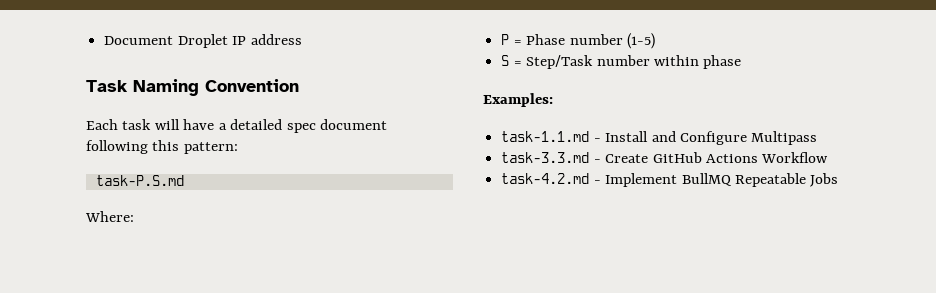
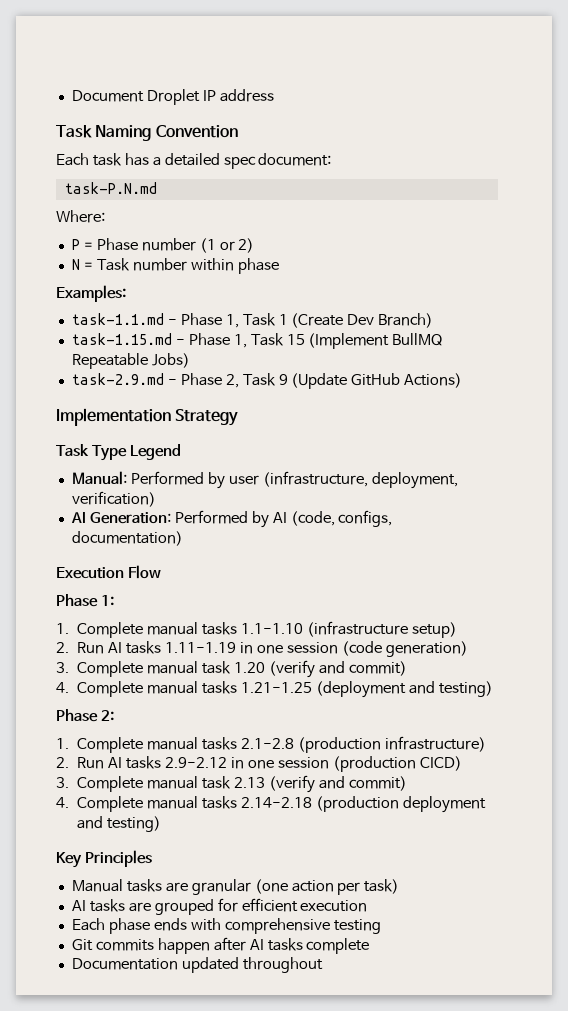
[154,119,215,130] will have -> [124,153,149,166] has
[320,119,388,130] [86,140,238,154] [95,175,184,186] document following this pattern: // task-P.S.md -> [258,153,332,166] [64,182,157,194] document: // task-P.N.md
[626,33,655,49] [501,55,594,69] (1-5) // S = Step/Task -> [199,238,255,253] [71,258,130,271] (1 or 2) // N = Task
[605,131,818,145] [501,152,829,163] [501,173,839,187] Install and Configure Multipass // task-3.3.md - Create GitHub Actions Workflow // task-4.2.md - Implement BullMQ Repeatable Jobs -> [180,313,434,328] [71,333,443,349] [71,353,190,369] [71,373,463,389] [56,408,239,426] [56,444,182,461] [71,471,458,489] [71,491,156,507] [70,510,393,528] [71,531,183,546] [56,565,162,579] [56,594,114,607] [56,621,457,638] [56,641,468,657] [56,660,407,678] [56,681,493,698] [56,709,114,722] [56,736,486,753] [56,756,462,772] [56,775,407,793] [56,796,486,813] [77,816,162,832] [56,850,153,868] [71,879,400,895] [71,898,368,915] [71,918,381,934] [71,937,370,954] [71,957,323,973] Phase 1, Task 1 (Create Dev Branch) // task-1.15.md - Phase 1, Task 15 (Implement BullMQ Repeatable Jobs) // task-2.9.md - Phase 2, Task 9 (Update GitHub Actions) // Implementation Strategy // Task Type Legend // Manual: Performed by user (infrastructure, deployment, verification) // AI Generation: Performed by AI (code, configs, documentation) // Execution Flow // Phase 1: // 1. Complete manual tasks 1.1-1.10 (infrastructure setup) // 2. Run AI tasks 1.11-1.19 in one session (code generation) // 3. Complete manual task 1.20 (verify and commit) // 4. Complete manual tasks 1.21-1.25 (deployment and testing) // Phase 2: // 1. Complete manual tasks 2.1-2.8 (production infrastructure) // 2. Run AI tasks 2.9-2.12 in one session (production CICD) // 3. Complete manual task 2.13 (verify and commit) // 4. Complete manual tasks 2.14-2.18 (production deployment and testing) // Key Principles // Manual tasks are granular (one action per task) // AI tasks are grouped for efficient execution // Each phase ends with comprehensive testing // Git commits happen after AI tasks complete // Documentation updated throughout

